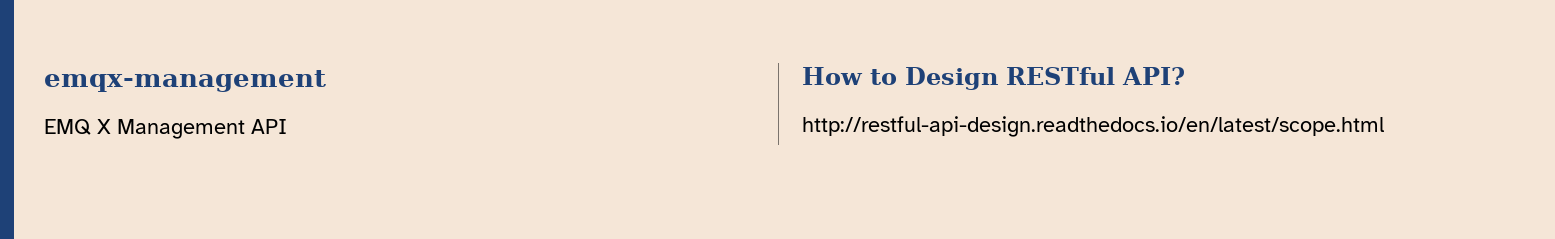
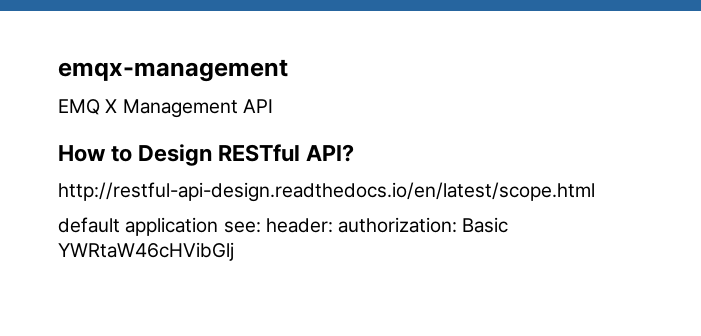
(1384, 126) none -> [58,217,509,236] [58,242,234,261] // default application see: header: authorization: Basic YWRtaW46cHVibGlj

